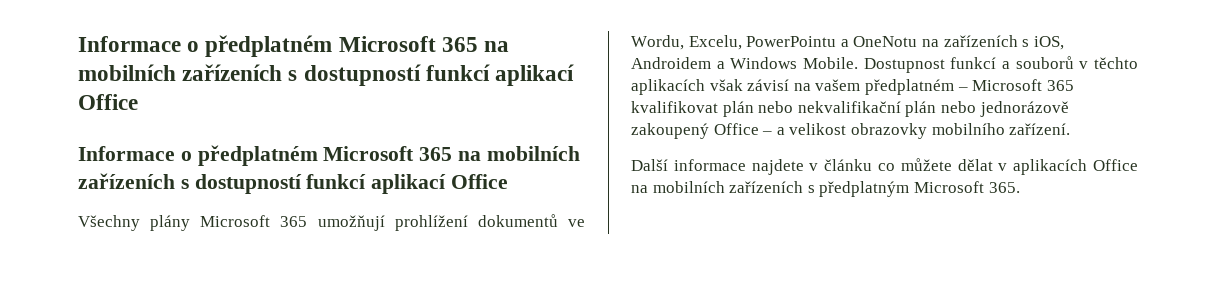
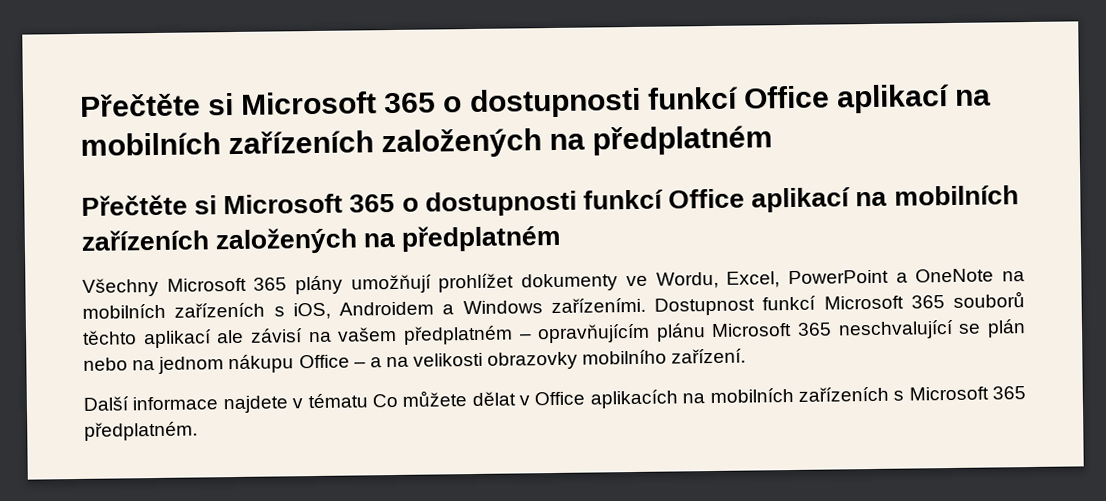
[78,35,510,57] [78,64,575,86] [78,94,138,110] [78,145,580,166] [78,173,509,194] Informace o předplatném Microsoft 365 na mobilních zařízeních s dostupností funkcí aplikací Office // Informace o předplatném Microsoft 365 na mobilních zařízeních s dostupností funkcí aplikací Office -> [80,84,991,119] [80,125,774,159] [81,185,1019,217] [81,224,562,255] Přečtěte si Microsoft 365 o dostupnosti funkcí Office aplikací na mobilních zařízeních založených na předplatném // Přečtěte si Microsoft 365 o dostupnosti funkcí Office aplikací na mobilních zařízeních založených na předplatném
[150,214,585,231] [631,35,939,50] plány Microsoft 365 umožňují prohlížení dokumentů ve Wordu, Excelu, PowerPointu a OneNotu na -> [166,268,1026,295] [82,303,166,319] Microsoft 365 plány umožňují prohlížet dokumenty ve Wordu, Excel, PowerPoint a OneNote na mobilních
[803,57,858,69] Mobile. -> [550,297,646,314] zařízeními.
[1002,56,1138,69] [631,79,743,95] a souborů v těchto aplikacích však -> [823,291,1025,310] [82,329,245,349] Microsoft 365 souborů těchto aplikací ale
[972,79,1074,91] [631,101,1069,117] [631,123,709,139] Microsoft 365 kvalifikovat plán nebo nekvalifikační plán nebo jednorázově zakoupený -> [537,319,1026,344] [83,354,295,374] opravňujícím plánu Microsoft 365 neschvalující se plán nebo na jednom nákupu
[789,123,847,135] velikost -> [385,352,484,368] na velikosti
[824,159,895,171] článku co -> [307,393,398,409] tématu Co
[1013,159,1138,175] [631,181,1020,197] aplikacích Office na mobilních zařízeních s předplatným Microsoft 365. -> [534,386,1026,409] [84,421,198,441] Office aplikacích na mobilních zařízeních s Microsoft 365 předplatném.

